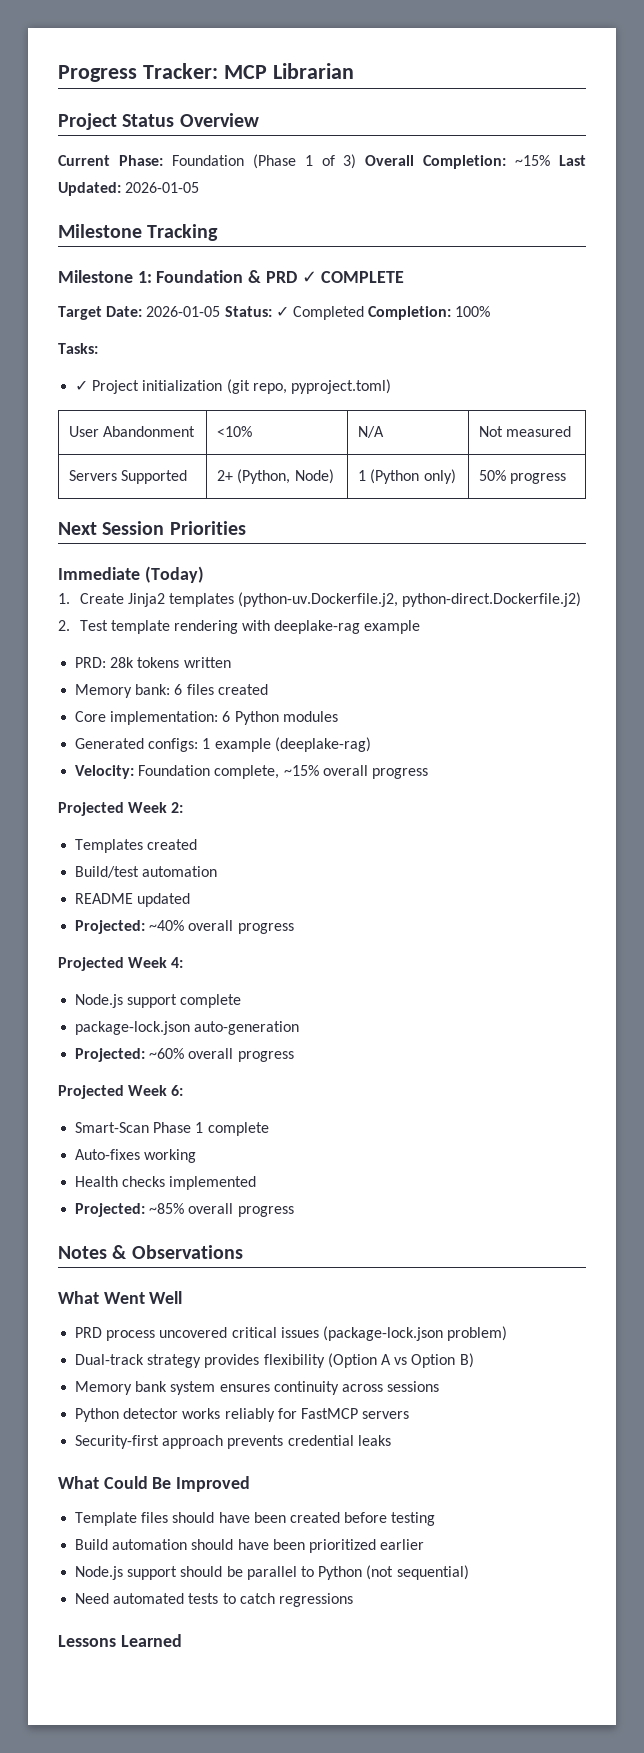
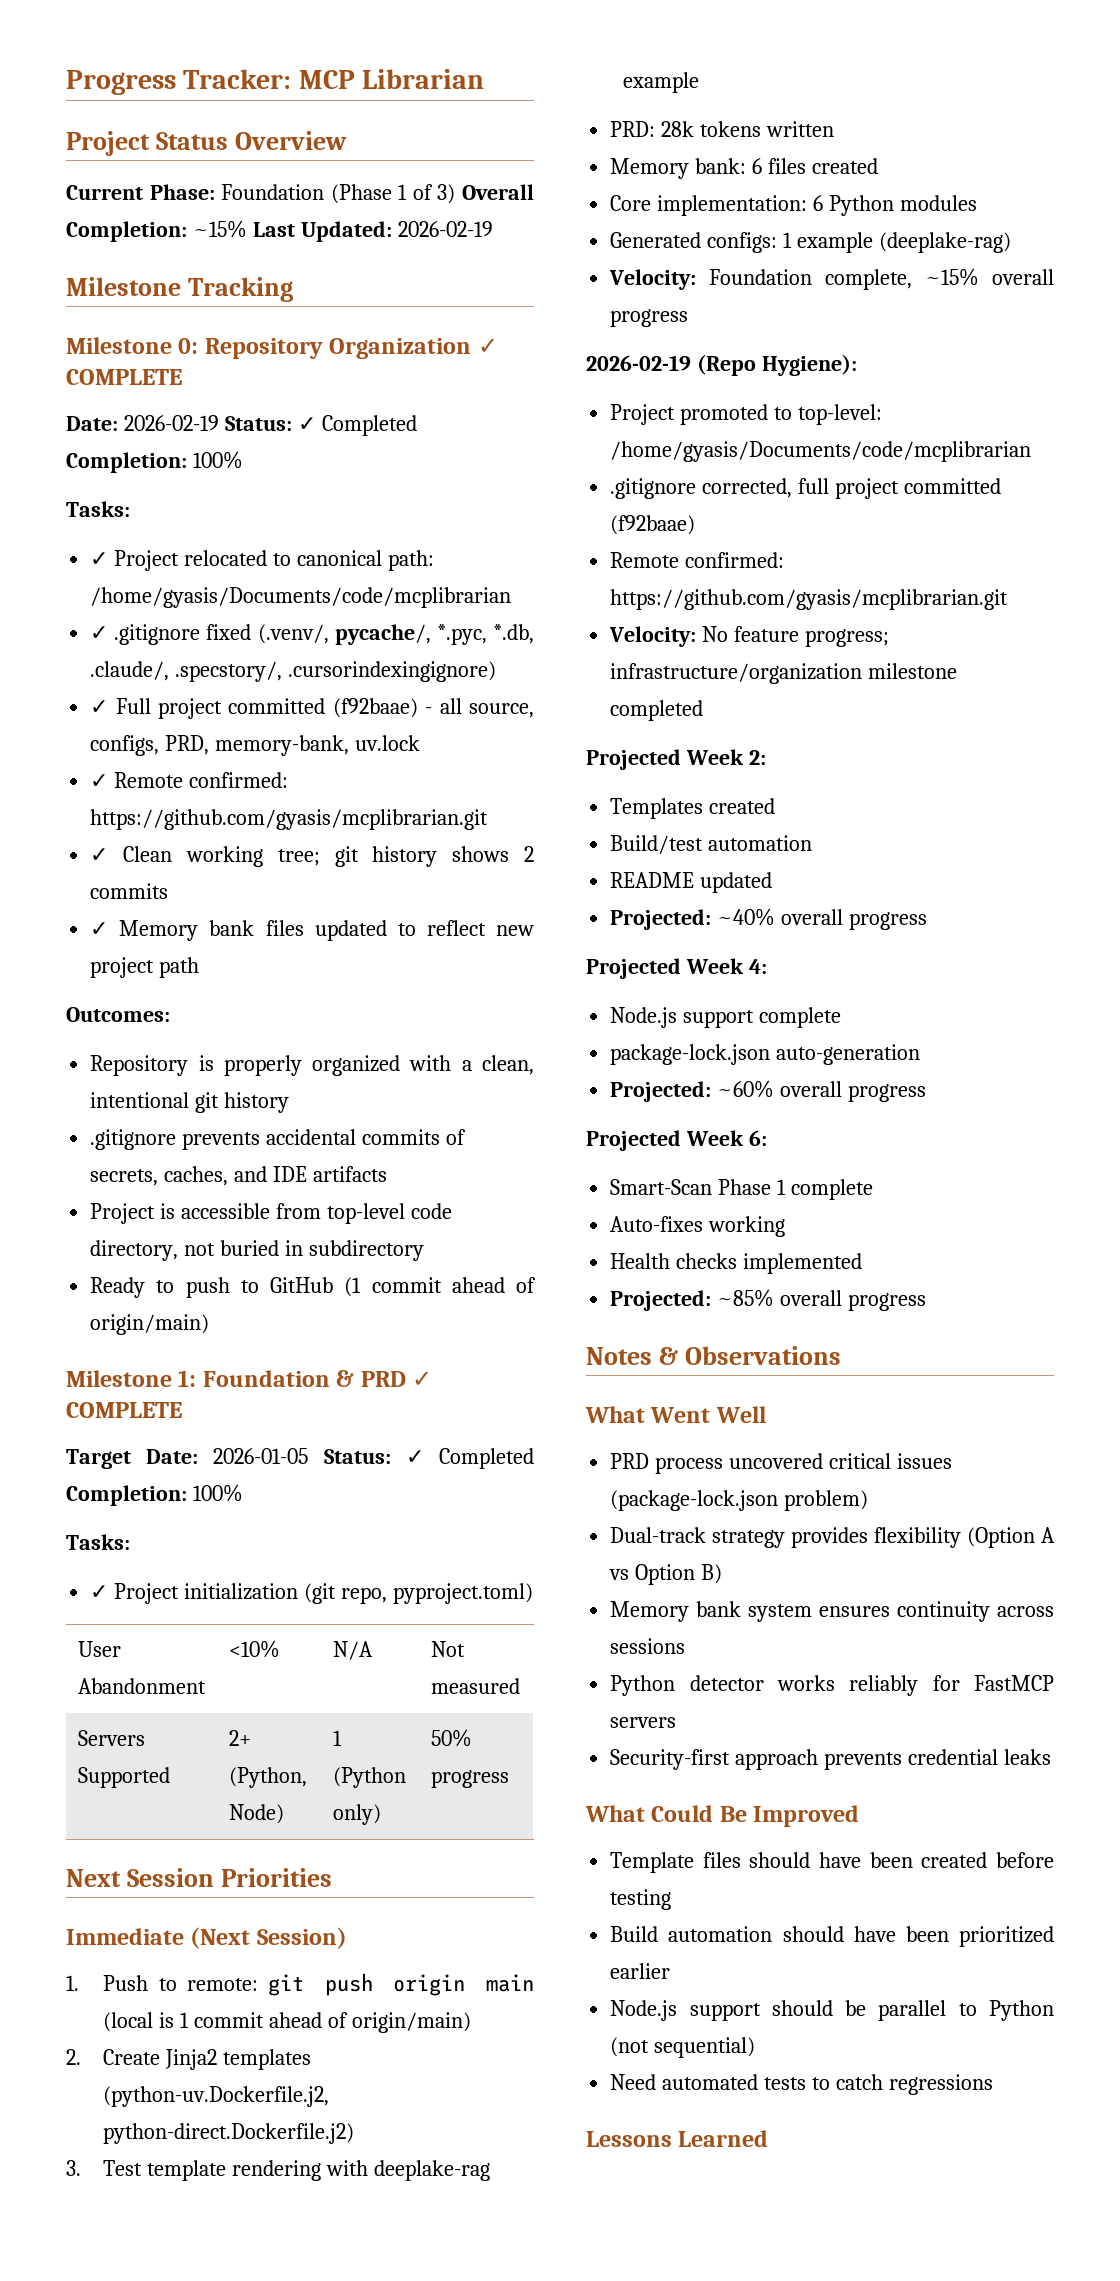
[125,182,200,193] 2026-01-05 -> [397,221,493,237] 2026-02-19
(219, 232) none -> [66,337,498,359] [66,369,182,385] [66,415,417,436] [66,451,243,473] [66,501,130,517] [90,550,434,571] [90,587,512,608] [90,624,534,645] [90,661,497,682] [90,698,534,719] [90,735,421,756] [90,772,289,788] [90,809,489,830] [90,846,534,867] [90,883,169,899] [90,920,534,941] [90,957,200,978] [66,1007,170,1022] [90,1055,534,1076] [90,1092,290,1113] [90,1129,466,1150] [90,1166,387,1186] [90,1203,452,1224] [90,1240,424,1261] [90,1277,537,1298] [90,1314,210,1335] // Milestone 0: Repository Organization ✓ COMPLETE // Date: 2026-02-19 Status: ✓ Completed Completion: 100% // Tasks: // ✓ Project relocated to canonical path: /home/gyasis/Documents/code/mcplibrarian // ✓ .gitignore fixed (.venv/, pycache/, *.pyc, *.db, .claude/, .specstory/, .cursorindexingignore) // ✓ Full project committed (f92baae) - all source, configs, PRD, memory-bank, uv.lock // ✓ Remote confirmed: https://github.com/gyasis/mcplibrarian.git // ✓ Clean working tree; git history shows 2 commits // ✓ Memory bank files updated to reflect new project path // Outcomes: // Repository is properly organized with a clean, intentional git history // .gitignore prevents accidental commits of secrets, caches, and IDE artifacts // Project is accessible from top-level code directory, not buried in subdirectory // Ready to push to GitHub (1 commit ahead of origin/main)
[144,566,204,583] [58,593,70,604] (Today) // 1. -> [190,1927,347,1949] [66,1973,534,1996] [103,2012,472,2033] [66,2049,81,2065] (Next Session) // 1. Push to remote: git push origin main (local is 1 commit ahead of origin/main) // 2.
[58,620,70,631] 2. -> [66,2160,81,2176] 3.
(428, 773) none -> [586,354,857,376] [610,404,883,425] [610,441,1032,462] [610,478,1001,499] [610,515,696,535] [610,552,785,568] [610,589,1009,610] [609,626,890,647] [610,663,958,684] [610,700,704,721] // 2026-02-19 (Repo Hygiene): // Project promoted to top-level: /home/gyasis/Documents/code/mcplibrarian // .gitignore corrected, full project committed (f92baae) // Remote confirmed: https://github.com/gyasis/mcplibrarian.git // Velocity: No feature progress; infrastructure/organization milestone completed

